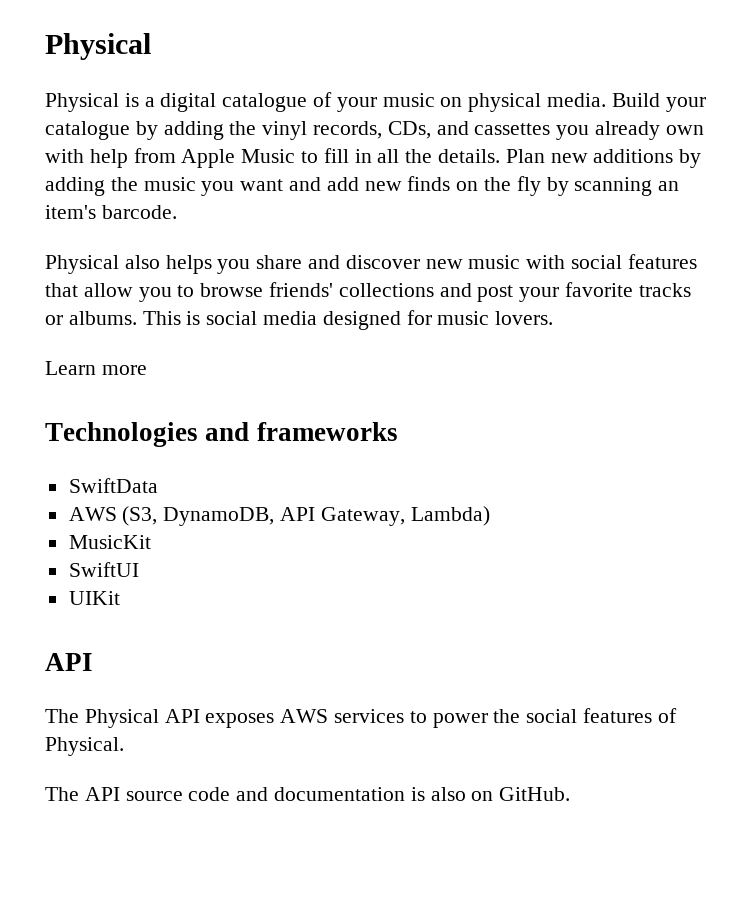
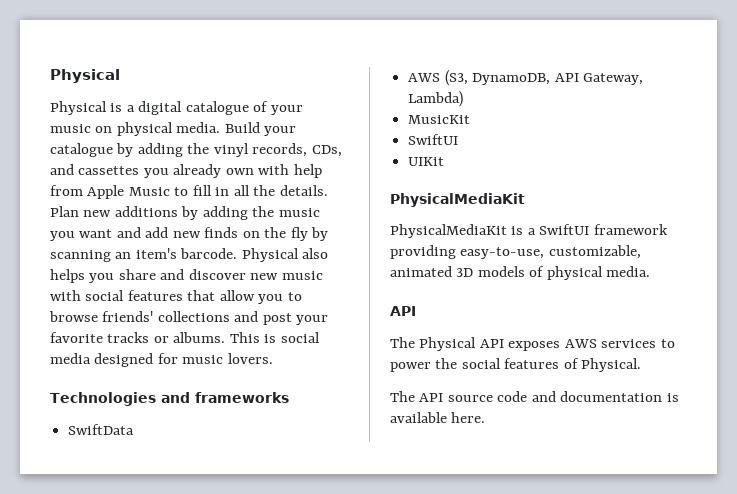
(177, 212) // -> (238, 253) none
[45,361,147,375] // Learn more -> (273, 358) none
(120, 598) none -> [390,193,525,207] [390,224,668,238] [390,245,641,259] [390,266,651,280] // PhysicalMediaKit // PhysicalMediaKit is a SwiftUI framework providing easy-to-use, customizable, animated 3D models of physical media.
[430,787,571,801] also on GitHub. -> [390,412,486,423] available here.

